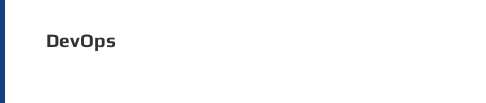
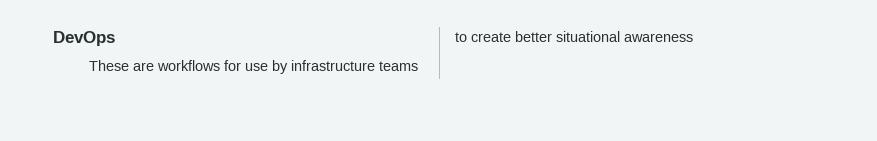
(116, 42) none -> [88,60,418,74] [455,31,693,42] // These are workflows for use by infrastructure teams to create better situational awareness

